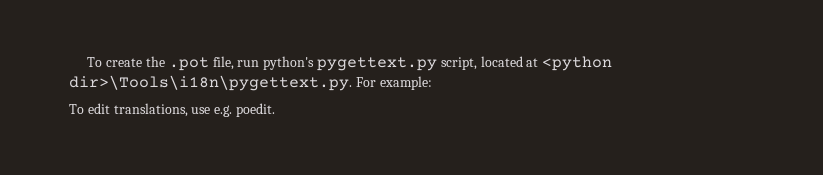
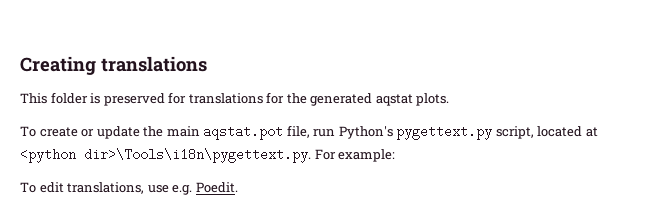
[87,56,209,71] To create the .pot -> [20,56,207,75] [20,92,450,106] [20,125,284,140] Creating translations // This folder is preserved for translations for the generated aqstat plots. // To create or update the main aqstat.pot
[263,56,315,70] python's -> [338,126,393,139] Python's
[235,103,275,117] poedit. -> [195,182,238,193] Poedit.

